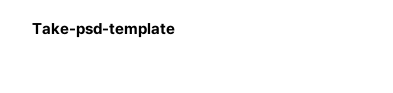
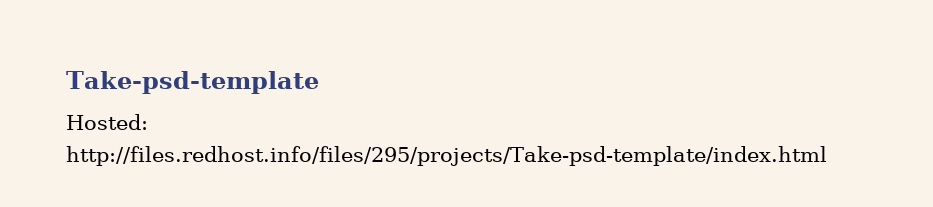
(175, 30) none -> [66,114,148,130] [66,146,827,166] // Hosted: http://files.redhost.info/files/295/projects/Take-psd-template/index.html

